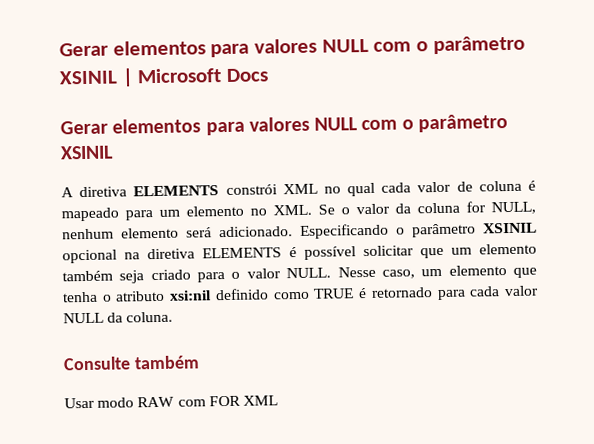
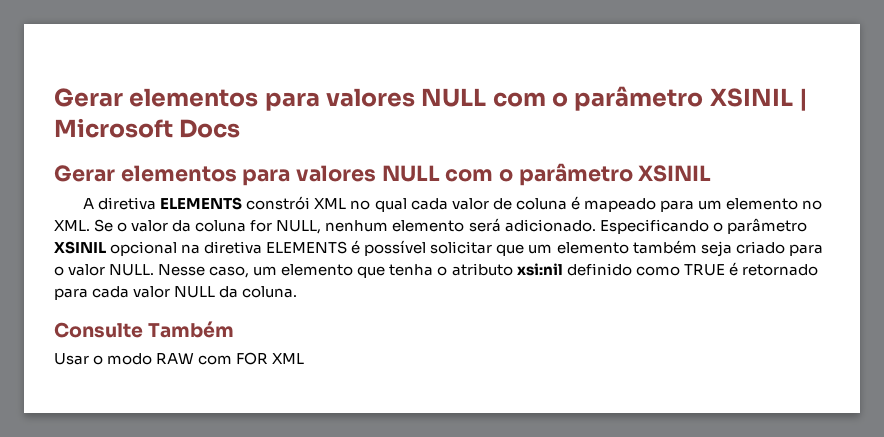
[133,355,200,370] também -> [148,321,235,338] Também
(95, 403) none -> [93,355,104,365] o

